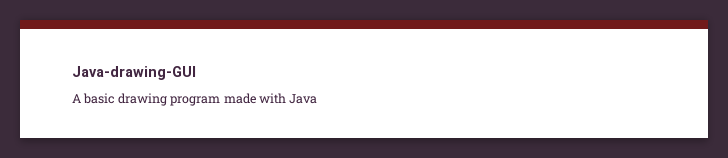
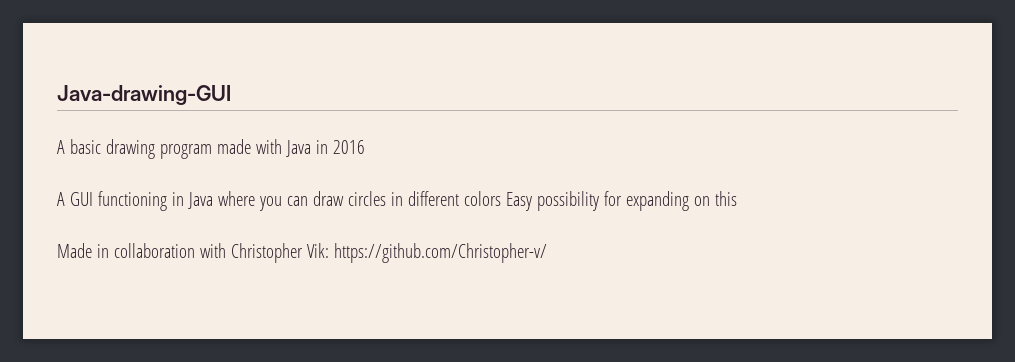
(318, 99) none -> [315,140,365,154] [57,191,737,211] [57,243,547,263] in 2016 // A GUI functioning in Java where you can draw circles in different colors Easy possibility for expanding on this // Made in collaboration with Christopher Vik: https://github.com/Christopher-v/

